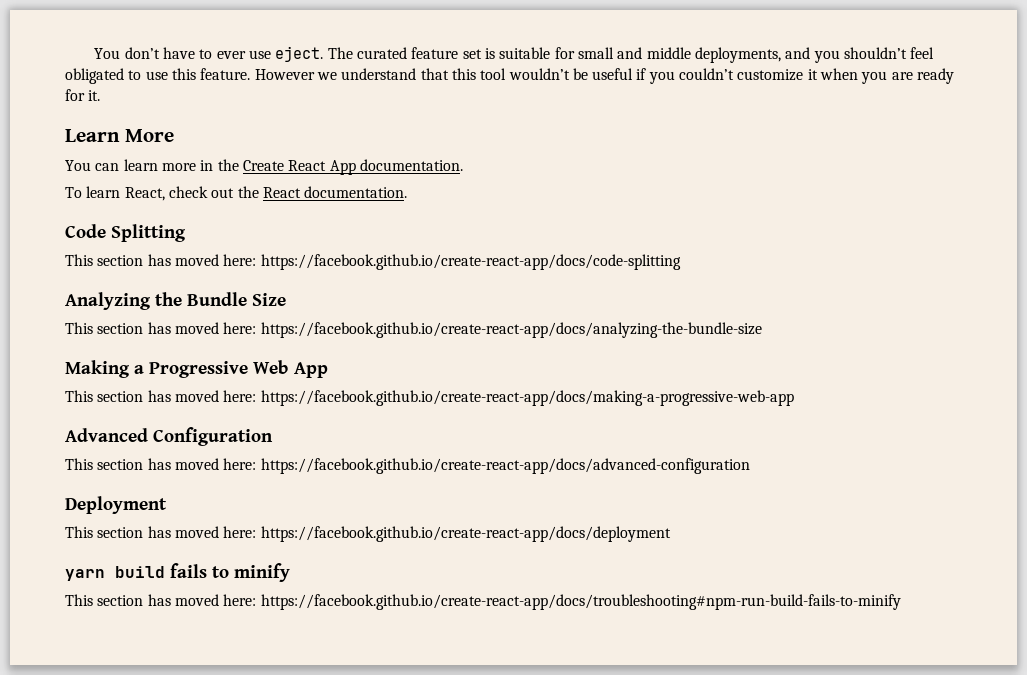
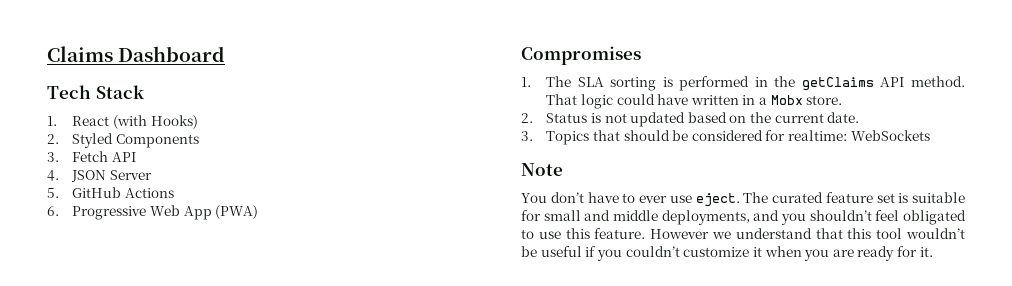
(94, 53) none -> [47,46,226,62] [47,85,144,99] [47,115,198,129] [47,133,199,148] [47,151,136,162] [47,170,152,182] [47,187,174,198] [47,205,259,220] [521,46,641,65] [521,76,966,91] [546,94,843,109] [521,112,860,127] [521,130,930,145] [521,163,563,176] Claims Dashboard // Tech Stack // 1. React (with Hooks) // 2. Styled Components // 3. Fetch API // 4. JSON Server // 5. GitHub Actions // 6. Progressive Web App (PWA) // Compromises // 1. The SLA sorting is performed in the getClaims API method. That logic could have written in a Mobx store. // 2. Status is not updated based on the current date. // 3. Topics that should be considered for realtime: WebSockets // Note //
[65,129,174,142] [65,159,463,175] [65,186,408,201] [65,224,187,242] [65,254,681,270] [65,292,287,310] [65,322,762,338] [65,360,328,378] [65,390,794,406] [65,427,274,446] [65,458,750,474] [65,496,167,514] [65,526,671,542] [65,563,291,582] [65,594,901,610] // Learn More // You can learn more in the Create React App documentation. // To learn React, check out the React documentation. // Code Splitting // This section has moved here: https://facebook.github.io/create-react-app/docs/code-splitting // Analyzing the Bundle Size // This section has moved here: https://facebook.github.io/create-react-app/docs/analyzing-the-bundle-size // Making a Progressive Web App // This section has moved here: https://facebook.github.io/create-react-app/docs/making-a-progressive-web-app // Advanced Configuration // This section has moved here: https://facebook.github.io/create-react-app/docs/advanced-configuration // Deployment // This section has moved here: https://facebook.github.io/create-react-app/docs/deployment // yarn build fails to minify // This section has moved here: https://facebook.github.io/create-react-app/docs/troubleshooting#npm-run-build-fails-to-minify -> (933, 252) none

